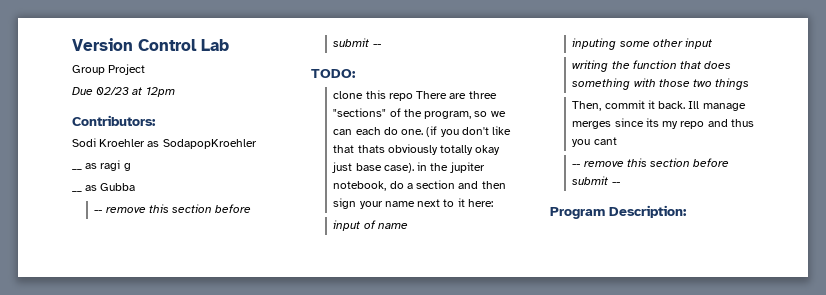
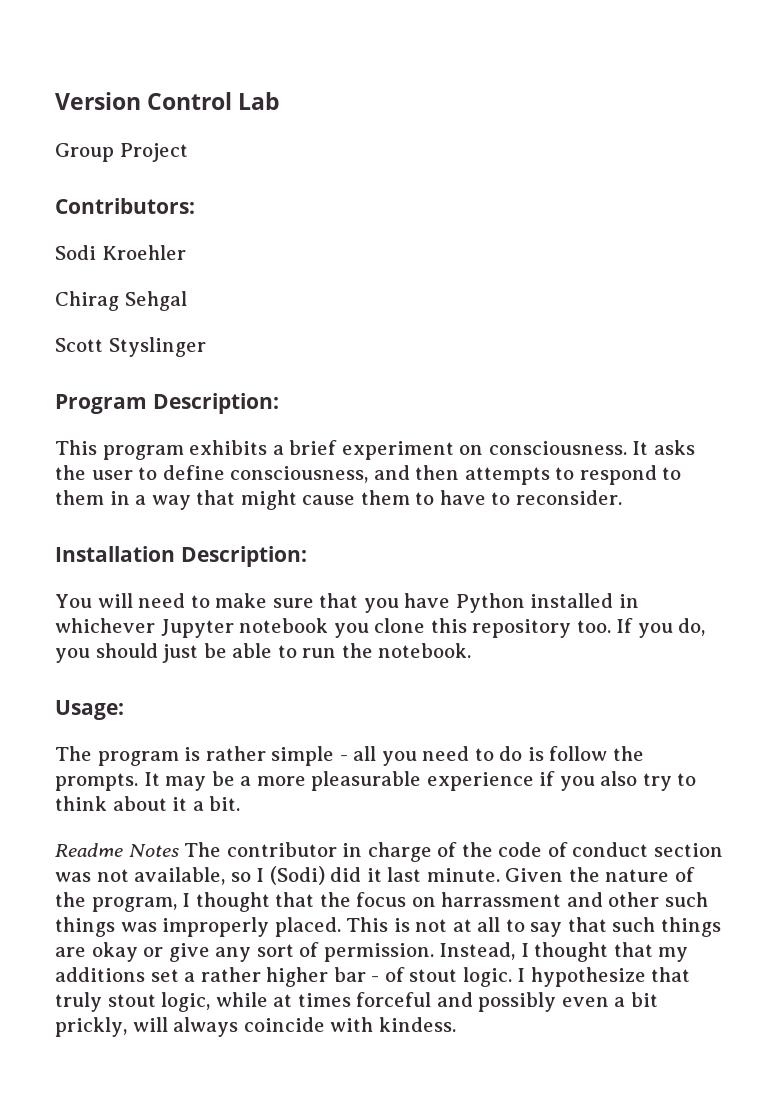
[72,87,175,97] // Due 02/23 at 12pm -> (188, 152) none
[147,139,257,149] [72,169,82,170] [85,160,131,171] [72,191,82,192] [85,183,136,191] [94,204,252,213] [333,38,381,47] [311,69,356,78] [333,90,497,101] [333,108,506,119] [333,126,512,137] [333,144,501,155] [332,162,485,173] [333,180,506,191] [333,198,493,209] [333,220,408,231] [572,38,713,50] [572,60,732,72] [572,78,750,90] [572,100,746,111] [572,118,754,129] [572,137,617,147] [572,158,730,167] [572,176,620,185] [550,205,687,219] as SodapopKroehler // __ as ragi g // __ as Gubba // -- remove this section before submit -- // TODO: // clone this repo There are three "sections" of the program, so we can each do one. (if you don't like that thats obviously totally okay just base case). in the jupiter notebook, do a section and then sign your name next to it here: // input of name // inputing some other input // writing the function that does something with those two things // Then, commit it back. Ill manage merges since its my repo and thus you cant // -- remove this section before submit -- // Program Description: -> [55,291,187,311] [55,337,206,357] [55,393,279,414] [55,440,695,460] [55,465,682,485] [55,490,622,510] [55,546,307,567] [55,593,639,613] [55,618,706,638] [55,643,472,663] [55,700,124,720] [55,746,644,766] [55,771,697,791] [55,796,241,811] [55,842,723,862] [55,866,695,885] [55,892,708,912] [55,917,721,937] [55,942,689,962] [55,967,691,987] [55,992,658,1012] [55,1017,456,1037] // Chirag Sehgal // Scott Styslinger // Program Description: // This program exhibits a brief experiment on consciousness. It asks the user to define consciousness, and then attempts to respond to them in a way that might cause them to have to reconsider. // Installation Description: // You will need to make sure that you have Python installed in whichever Jupyter notebook you clone this repository too. If you do, you should just be able to run the notebook. // Usage: // The program is rather simple - all you need to do is follow the prompts. It may be a more pleasurable experience if you also try to think about it a bit. // Readme Notes The contributor in charge of the code of conduct section was not available, so I (Sodi) did it last minute. Given the nature of the program, I thought that the focus on harrassment and other such things was improperly placed. This is not at all to say that such things are okay or give any sort of permission. Instead, I thought that my additions set a rather higher bar - of stout logic. I hypothesize that truly stout logic, while at times forceful and possibly even a bit prickly, will always coincide with kindess.

